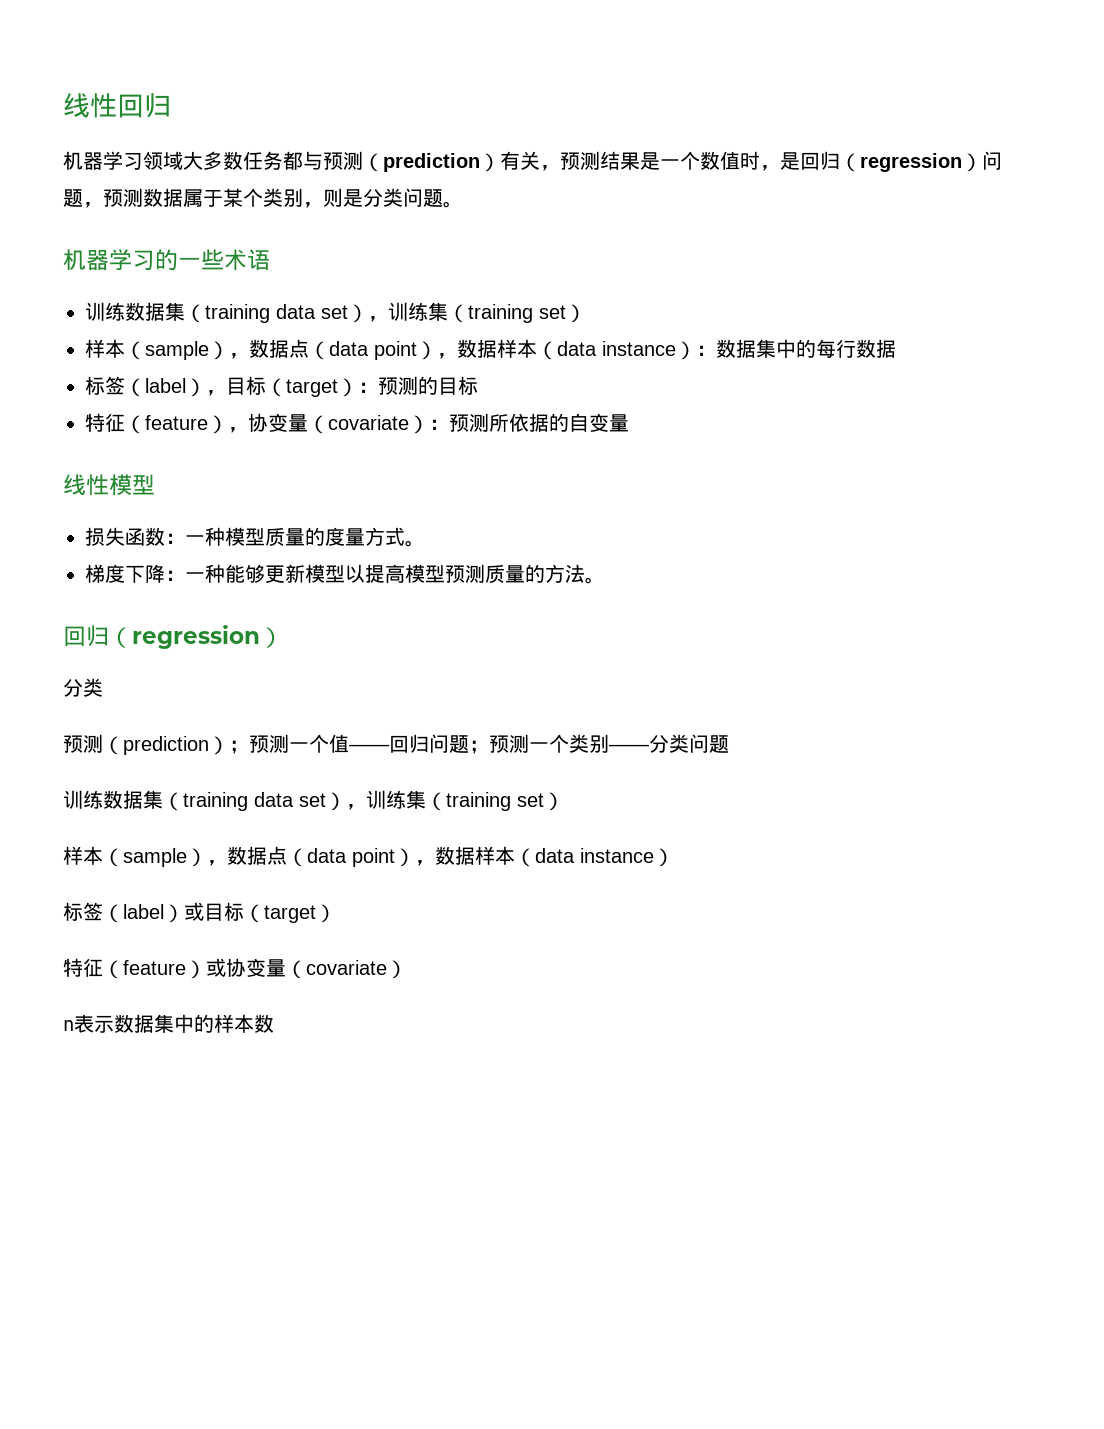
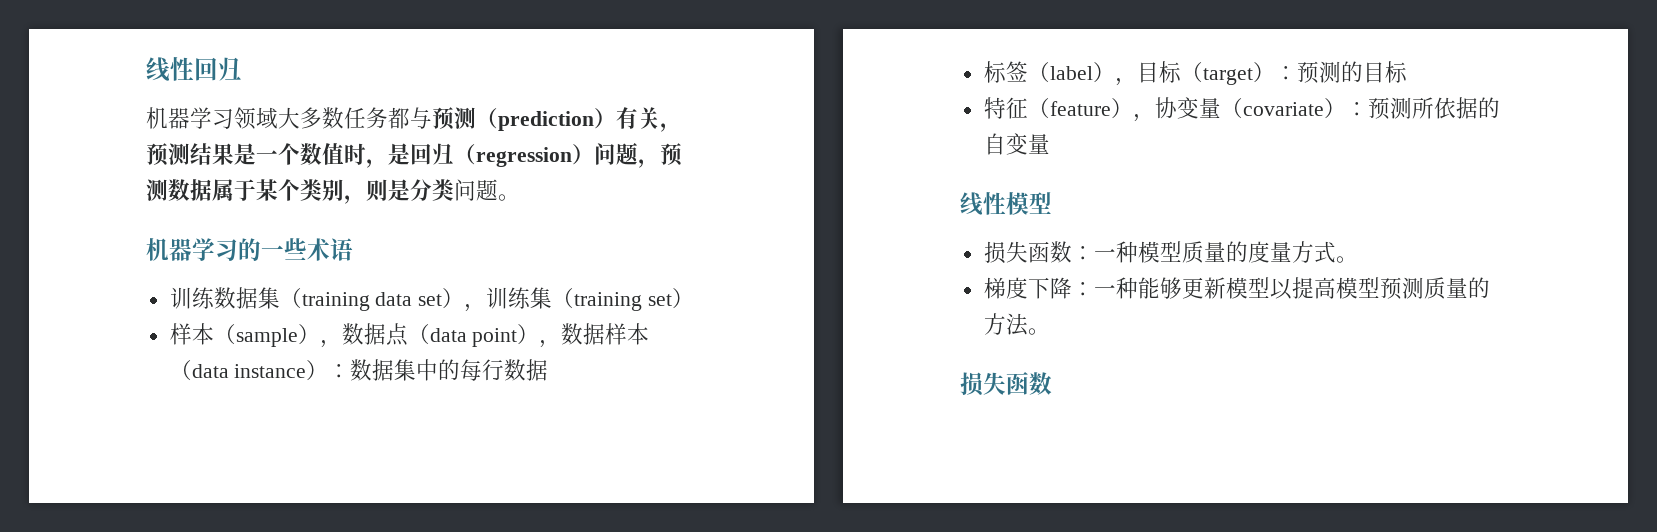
[63,625,283,649] [63,678,103,697] [63,734,729,755] [63,790,564,811] [63,846,674,867] [63,902,336,923] [63,958,407,979] [63,1014,254,1033] 回归（regression） // 分类 // 预测（prediction）；预测一个值——回归问题；预测一个类别——分类问题 // 训练数据集（training data set），训练集（training set） // 样本（sample），数据点（data point），数据样本（data instance） // 标签（label）或目标（target） // 特征（feature）或协变量（covariate） // n表示数据集中的样本 -> [960,372,1029,396] 损失函

